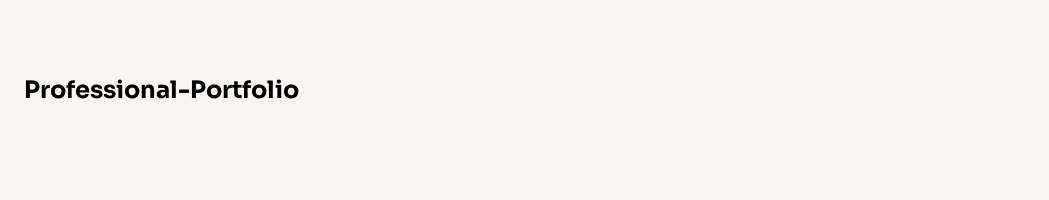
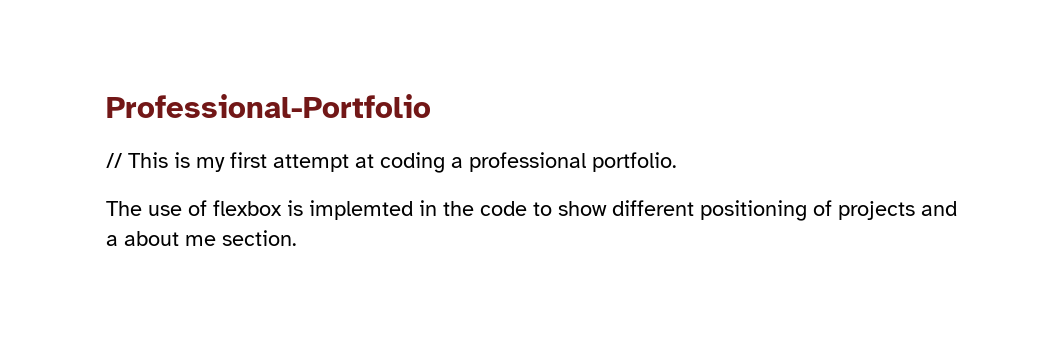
(299, 89) none -> [106,152,677,173] [106,200,957,221] [106,230,297,246] // // This is my first attempt at coding a professional portfolio. // The use of flexbox is implemted in the code to show different positioning of projects and a about me section.

